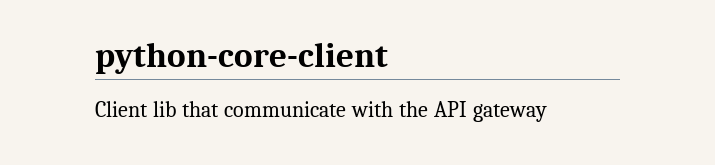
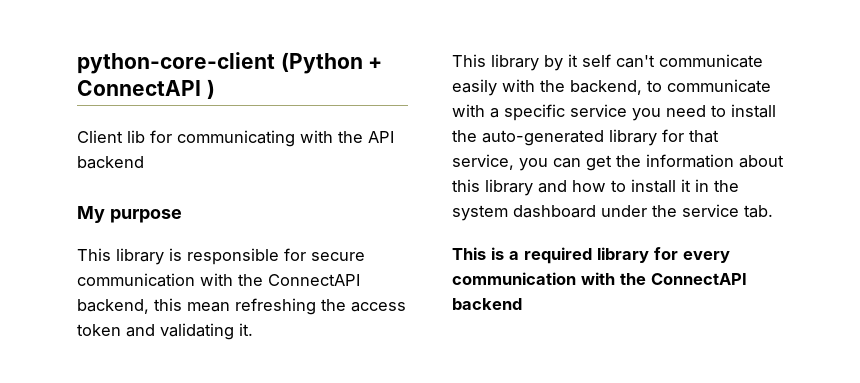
(388, 58) none -> [280,52,383,74] [77,79,215,99] (Python + ConnectAPI )
[181,101,346,117] that communicate -> [150,130,295,147] for communicating
[472,104,547,122] gateway -> [77,156,144,169] [77,206,182,223] [77,248,365,265] [77,273,360,287] [77,298,406,315] [77,323,253,340] [452,54,763,71] [452,79,771,96] [452,104,776,121] [452,129,719,146] [452,154,784,171] [452,179,739,196] [452,204,773,221] [452,247,730,264] [452,272,747,285] [452,298,522,310] backend // My purpose // This library is responsible for secure communication with the ConnectAPI backend, this mean refreshing the access token and validating it. // This library by it self can't communicate easily with the backend, to communicate with a specific service you need to install the auto-generated library for that service, you can get the information about this library and how to install it in the system dashboard under the service tab. // This is a required library for every communication with the ConnectAPI backend

